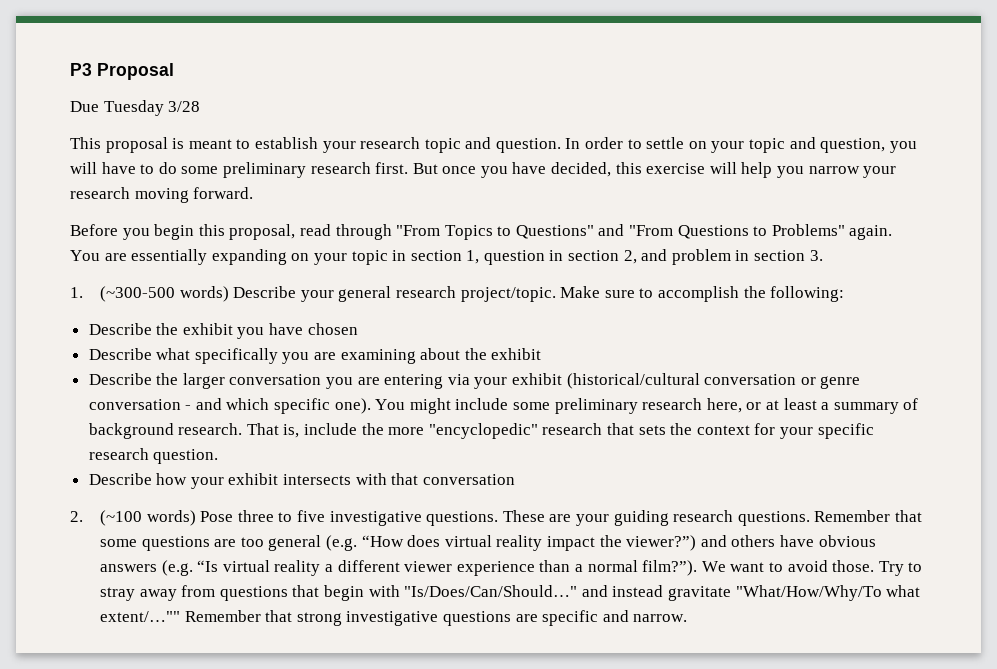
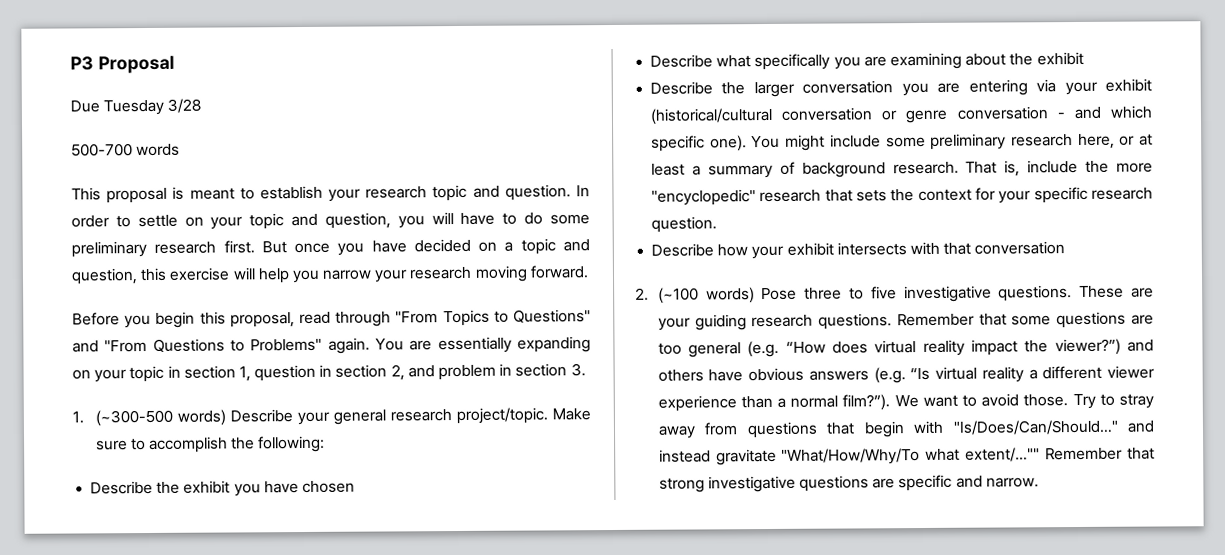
(201, 106) none -> [71,143,181,157] // 500-700 words
[551,162,612,177] decided, -> [413,238,590,255] [71,268,138,285] decided on a topic and question,

